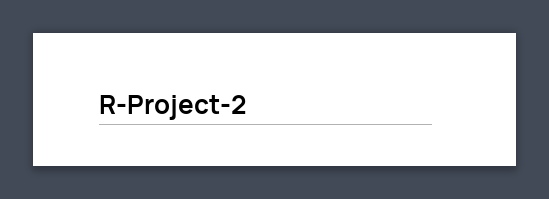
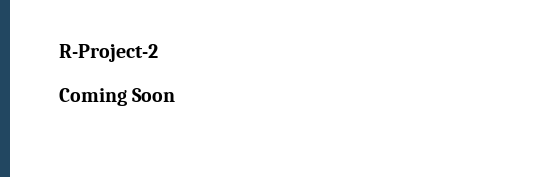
(246, 107) none -> [59,88,176,106] // Coming Soon

